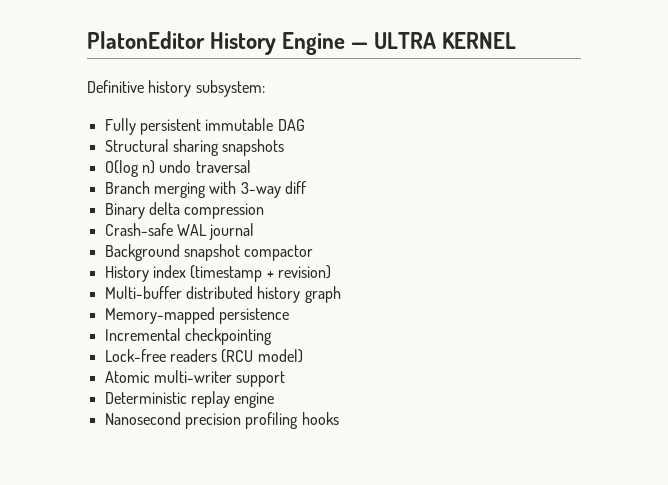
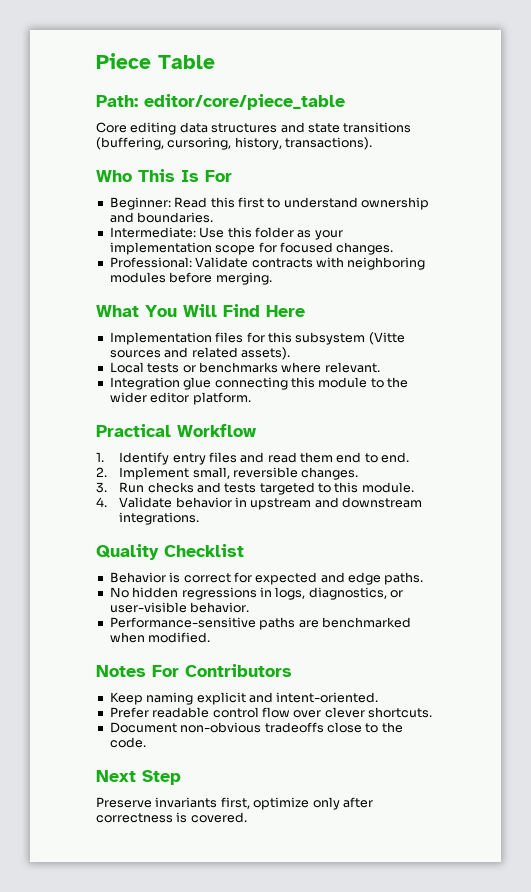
[87,31,517,55] [87,80,265,97] [104,118,305,135] [104,139,285,156] [104,160,251,177] [104,181,306,198] [104,202,265,219] [104,223,255,240] [104,244,314,261] [104,265,331,282] [104,286,341,303] [104,307,289,324] [104,328,272,345] [104,349,303,363] [104,370,286,387] [104,391,275,408] [104,412,339,429] PlatonEditor History Engine — ULTRA KERNEL // Definitive history subsystem: // Fully persistent immutable DAG // Structural sharing snapshots // O(log n) undo traversal // Branch merging with 3-way diff // Binary delta compression // Crash-safe WAL journal // Background snapshot compactor // History index (timestamp + revision) // Multi-buffer distributed history graph // Memory-mapped persistence // Incremental checkpointing // Lock-free readers (RCU model) // Atomic multi-writer support // Deterministic replay engine // Nanosecond precision profiling hooks -> [96,53,215,69] [96,94,345,110] [96,122,412,135] [96,137,373,150] [96,169,232,182] [109,197,429,210] [109,212,214,223] [109,227,343,240] [109,242,394,255] [109,257,426,270] [109,272,272,285] [96,304,305,317] [109,332,405,345] [109,347,290,360] [109,362,380,373] [109,377,408,390] [109,392,251,405] [96,424,257,437] [96,452,410,465] [96,467,359,480] [96,482,414,495] [96,497,423,510] [119,512,200,525] [96,544,244,560] [109,572,424,585] [109,587,403,600] [109,602,250,613] [109,617,411,630] [109,632,211,643] [96,664,292,677] [109,692,379,705] [109,707,432,718] [109,722,403,733] [109,737,146,748] [96,770,181,785] [96,797,373,810] [96,812,247,823] Piece Table // Path: editor/core/piece_table // Core editing data structures and state transitions (buffering, cursoring, history, transactions). // Who This Is For // Beginner: Read this first to understand ownership and boundaries. // Intermediate: Use this folder as your implementation scope for focused changes. // Professional: Validate contracts with neighboring modules before merging. // What You Will Find Here // Implementation files for this subsystem (Vitte sources and related assets). // Local tests or benchmarks where relevant. // Integration glue connecting this module to the wider editor platform. // Practical Workflow // 1. Identify entry files and read them end to end. // 2. Implement small, reversible changes. // 3. Run checks and tests targeted to this module. // 4. Validate behavior in upstream and downstream integrations. // Quality Checklist // Behavior is correct for expected and edge paths. // No hidden regressions in logs, diagnostics, or user-visible behavior. // Performance-sensitive paths are benchmarked when modified. // Notes For Contributors // Keep naming explicit and intent-oriented. // Prefer readable control flow over clever shortcuts. // Document non-obvious tradeoffs close to the code. // Next Step // Preserve invariants first, optimize only after correctness is covered.

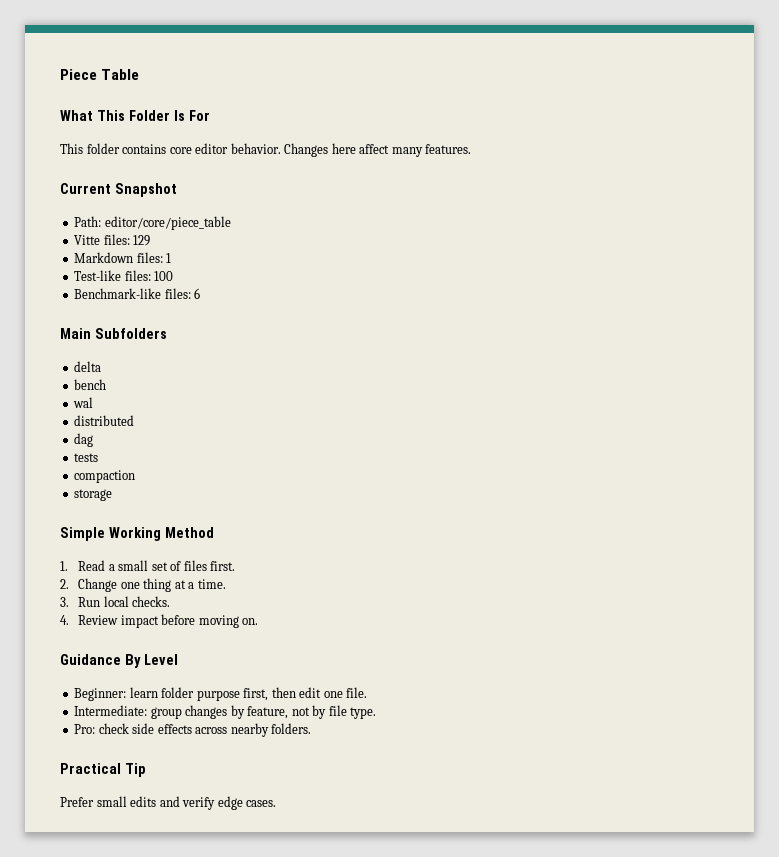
[96,94,345,110] [96,122,412,135] [96,137,373,150] [96,169,232,182] [109,197,429,210] [109,212,214,223] [109,227,343,240] [109,242,394,255] [109,257,426,270] [109,272,272,285] [96,304,305,317] [109,332,405,345] [109,347,290,360] [109,362,380,373] [109,377,408,390] [109,392,251,405] [96,424,257,437] [96,452,410,465] [96,467,359,480] [96,482,414,495] [96,497,423,510] [119,512,200,525] [96,544,244,560] [109,572,424,585] [109,587,403,600] [109,602,250,613] [109,617,411,630] [109,632,211,643] [96,664,292,677] [109,692,379,705] [109,707,432,718] [109,722,403,733] [109,737,146,748] [96,770,181,785] [96,797,373,810] [96,812,247,823] Path: editor/core/piece_table // Core editing data structures and state transitions (buffering, cursoring, history, transactions). // Who This Is For // Beginner: Read this first to understand ownership and boundaries. // Intermediate: Use this folder as your implementation scope for focused changes. // Professional: Validate contracts with neighboring modules before merging. // What You Will Find Here // Implementation files for this subsystem (Vitte sources and related assets). // Local tests or benchmarks where relevant. // Integration glue connecting this module to the wider editor platform. // Practical Workflow // 1. Identify entry files and read them end to end. // 2. Implement small, reversible changes. // 3. Run checks and tests targeted to this module. // 4. Validate behavior in upstream and downstream integrations. // Quality Checklist // Behavior is correct for expected and edge paths. // No hidden regressions in logs, diagnostics, or user-visible behavior. // Performance-sensitive paths are benchmarked when modified. // Notes For Contributors // Keep naming explicit and intent-oriented. // Prefer readable control flow over clever shortcuts. // Document non-obvious tradeoffs close to the code. // Next Step // Preserve invariants first, optimize only after correctness is covered. -> [60,110,210,121] [60,143,472,157] [60,183,177,197] [74,216,231,230] [74,234,151,246] [74,252,172,263] [74,270,174,281] [74,288,201,299] [60,328,167,339] [74,361,102,372] [74,379,107,390] [73,397,94,408] [74,415,135,426] [74,433,94,447] [74,453,99,462] [74,470,136,483] [74,489,113,501] [60,527,214,541] [60,560,236,571] [60,578,226,592] [60,596,171,607] [60,614,259,628] [60,654,178,668] [74,687,368,701] [74,705,377,719] [74,723,312,737] [60,763,146,777] [60,796,277,810] What This Folder Is For // This folder contains core editor behavior. Changes here affect many features. // Current Snapshot // Path: editor/core/piece_table // Vitte files: 129 // Markdown files: 1 // Test-like files: 100 // Benchmark-like files: 6 // Main Subfolders // delta // bench // wal // distributed // dag // tests // compaction // storage // Simple Working Method // 1. Read a small set of files first. // 2. Change one thing at a time. // 3. Run local checks. // 4. Review impact before moving on. // Guidance By Level // Beginner: learn folder purpose first, then edit one file. // Intermediate: group changes by feature, not by file type. // Pro: check side effects across nearby folders. // Practical Tip // Prefer small edits and verify edge cases.

